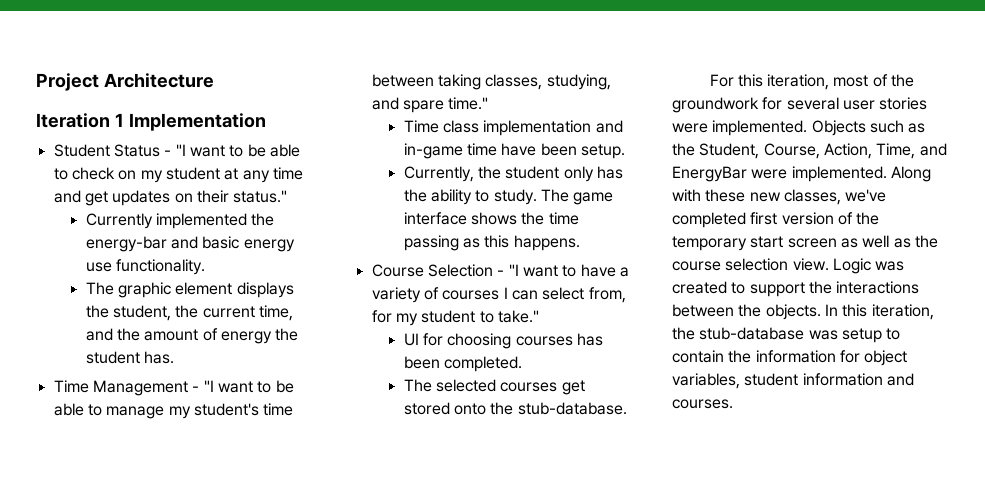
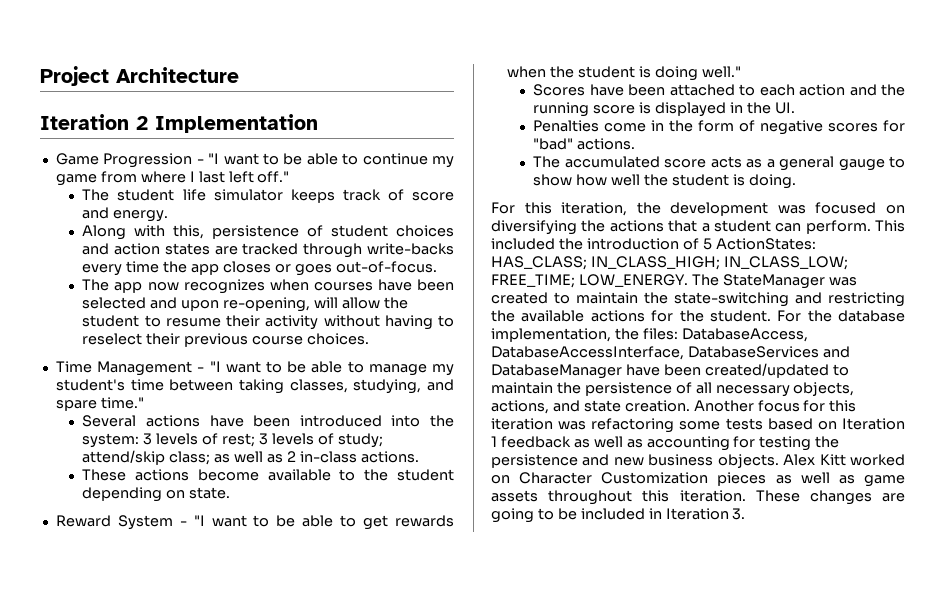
[114,113,124,127] 1 -> [136,116,148,130] 2
[53,144,300,157] [53,167,303,183] [53,190,288,206] [85,213,275,229] [85,236,295,252] [85,259,205,275] [85,282,294,298] [85,305,293,321] [85,328,299,344] [85,351,174,364] Student Status - "I want to be able to check on my student at any time and get updates on their status." // Currently implemented the energy-bar and basic energy use functionality. // The graphic element displays the student, the current time, and the amount of energy the student has. -> [55,153,455,168] [55,171,290,186] [82,189,455,203] [82,207,169,222] [82,225,454,240] [82,243,455,258] [82,261,437,276] [82,279,454,294] [82,297,408,312] [82,315,455,330] [82,333,369,347] Game Progression - "I want to be able to continue my game from where I last left off." // The student life simulator keeps track of score and energy. // Along with this, persistence of student choices and action states are tracked through write-backs every time the app closes or goes out-of-focus. // The app now recognizes when courses have been selected and upon re-opening, will allow the student to resume their activity without having to reselect their previous course choices.
[403,120,623,136] [403,143,625,159] [403,166,623,182] [403,189,614,205] [403,212,579,225] [403,235,580,251] [371,264,629,277] [371,287,626,303] [371,310,539,326] [403,333,603,349] [403,356,522,372] [403,379,585,395] [403,402,627,415] [709,74,915,90] [672,97,928,113] [672,120,926,136] [672,143,947,159] [672,166,931,182] [672,189,887,205] [672,212,880,228] [672,235,938,251] [672,258,905,274] [672,281,920,297] [672,304,934,320] [672,327,901,343] [672,350,908,366] [672,373,914,389] [672,399,733,409] Time class implementation and in-game time have been setup. // Currently, the student only has the ability to study. The game interface shows the time passing as this happens. // Course Selection - "I want to have a variety of courses I can select from, for my student to take." // UI for choosing courses has been completed. // The selected courses get stored onto the stub-database. // For this iteration, most of the groundwork for several user stories were implemented. Objects such as the Student, Course, Action, Time, and EnergyBar were implemented. Along with these new classes, we've completed first version of the temporary start screen as well as the course selection view. Logic was created to support the interactions between the objects. In this iteration, the stub-database was setup to contain the information for object variables, student information and courses. -> [82,415,454,427] [82,433,383,448] [82,450,419,465] [82,469,455,481] [82,487,231,502] [55,515,455,530] [506,66,741,81] [533,84,906,96] [533,102,795,117] [533,120,906,135] [533,138,636,150] [533,156,906,171] [533,174,796,189] [491,202,905,216] [491,220,905,235] [491,238,816,250] [491,256,848,270] [491,274,857,289] [491,292,905,307] [491,310,905,322] [491,328,808,342] [491,346,850,360] [491,363,849,379] [491,382,855,397] [491,400,857,414] [491,418,905,433] [491,436,840,451] [491,454,905,468] [491,472,905,487] [491,490,905,505] [491,508,746,523] Several actions have been introduced into the system: 3 levels of rest; 3 levels of study; attend/skip class; as well as 2 in-class actions. // These actions become available to the student depending on state. // Reward System - "I want to be able to get rewards when the student is doing well." // Scores have been attached to each action and the running score is displayed in the UI. // Penalties come in the form of negative scores for "bad" actions. // The accumulated score acts as a general gauge to show how well the student is doing. // For this iteration, the development was focused on diversifying the actions that a student can perform. This included the introduction of 5 ActionStates: HAS_CLASS; IN_CLASS_HIGH; IN_CLASS_LOW; FREE_TIME; LOW_ENERGY. The StateManager was created to maintain the state-switching and restricting the available actions for the student. For the database implementation, the files: DatabaseAccess, DatabaseAccessInterface, DatabaseServices and DatabaseManager have been created/updated to maintain the persistence of all necessary objects, actions, and state creation. Another focus for this iteration was refactoring some tests based on Iteration 1 feedback as well as accounting for testing the persistence and new business objects. Alex Kitt worked on Character Customization pieces as well as game assets throughout this iteration. These changes are going to be included in Iteration 3.

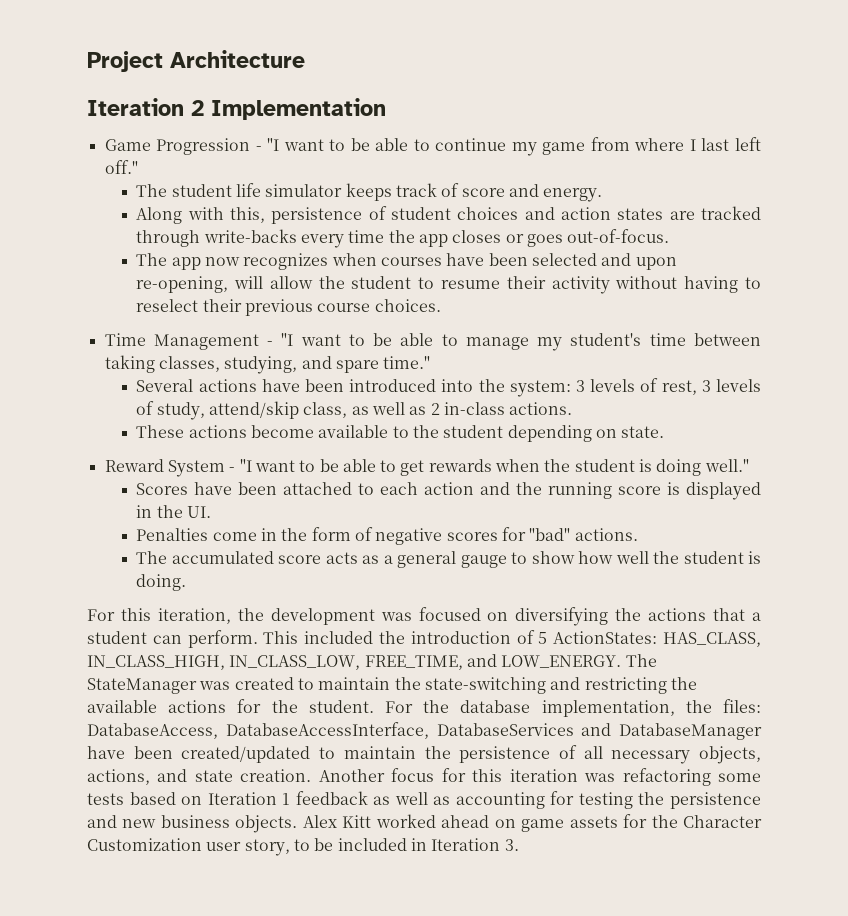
[221,433,383,448] [82,450,211,465] rest; 3 levels of study; attend/skip class; -> [661,379,761,395] [136,401,348,420] rest, 3 levels of study, attend/skip class,
[491,256,848,270] [491,274,575,288] HAS_CLASS; IN_CLASS_HIGH; IN_CLASS_LOW; FREE_TIME; -> [663,632,761,647] [87,654,497,670] HAS_CLASS, IN_CLASS_HIGH, IN_CLASS_LOW, FREE_TIME, and
[491,472,905,487] [491,490,905,505] [491,508,534,523] on Character Customization pieces as well as game assets throughout this iteration. These changes are going -> [441,814,762,832] [87,838,290,856] ahead on game assets for the Character Customization user story,

